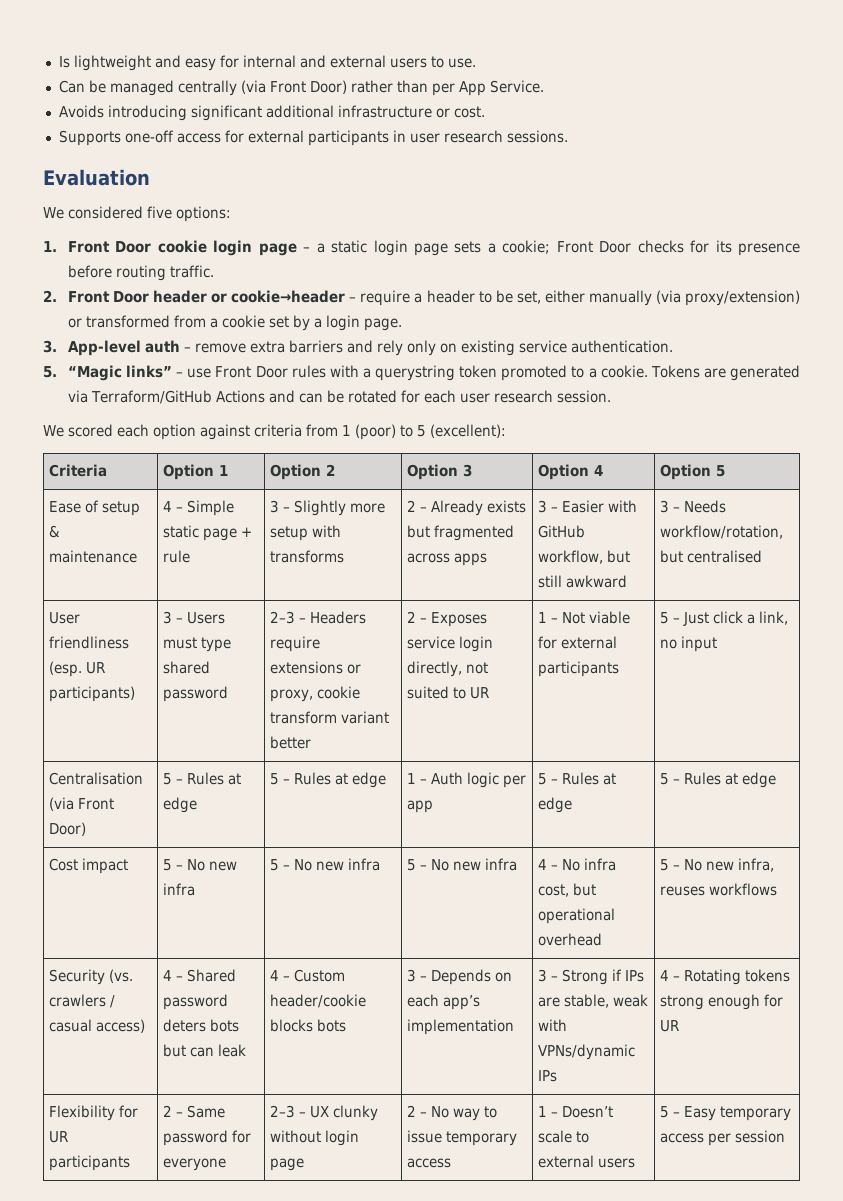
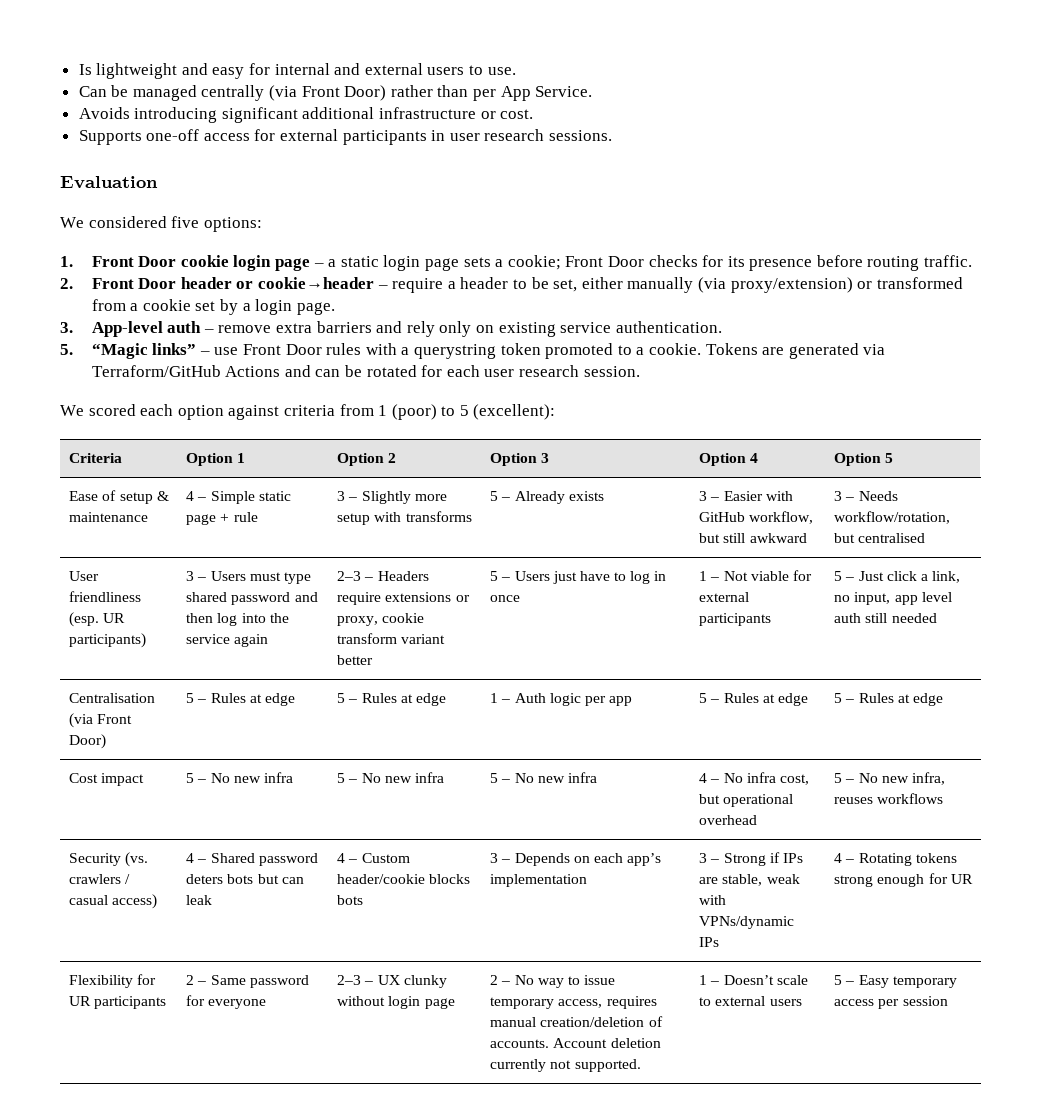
[407,500,417,512] 2 -> [490,491,499,501] 5
[407,525,515,541] [407,553,488,566] but fragmented across apps -> (604, 496) none
(229, 694) none -> [294,592,318,602] [186,613,289,626] [186,634,269,647] and then log into the service again
[407,611,488,627] [407,636,494,652] [407,661,489,677] [407,686,490,699] 2 – Exposes service login directly, not suited to UR -> [490,571,667,584] [490,595,521,602] 5 – Users just have to log in once
[681,636,718,652] input -> [854,592,952,605] [834,613,937,623] input, app level auth still needed
[407,1158,452,1168] access -> [558,996,657,1009] [490,1016,663,1027] [490,1038,661,1048] [490,1059,641,1072] access, requires manual creation/deletion of accounts. Account deletion currently not supported.

